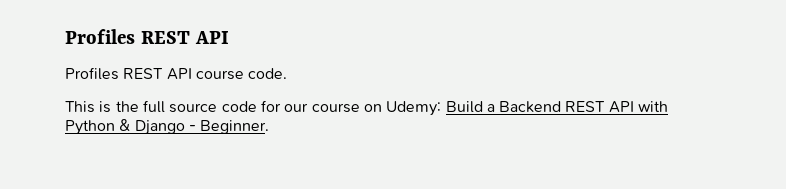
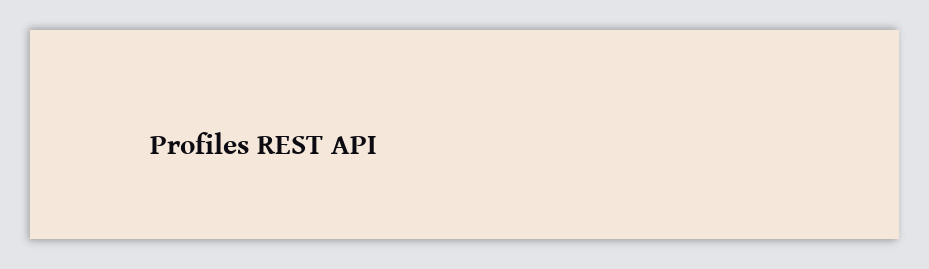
[65,29,229,44] [65,67,288,80] [65,100,669,116] [65,119,270,135] Profiles REST API // Profiles REST API course code. // This is the full source code for our course on Udemy: Build a Backend REST API with Python & Django - Beginner. -> [150,132,377,154] Profiles REST API

